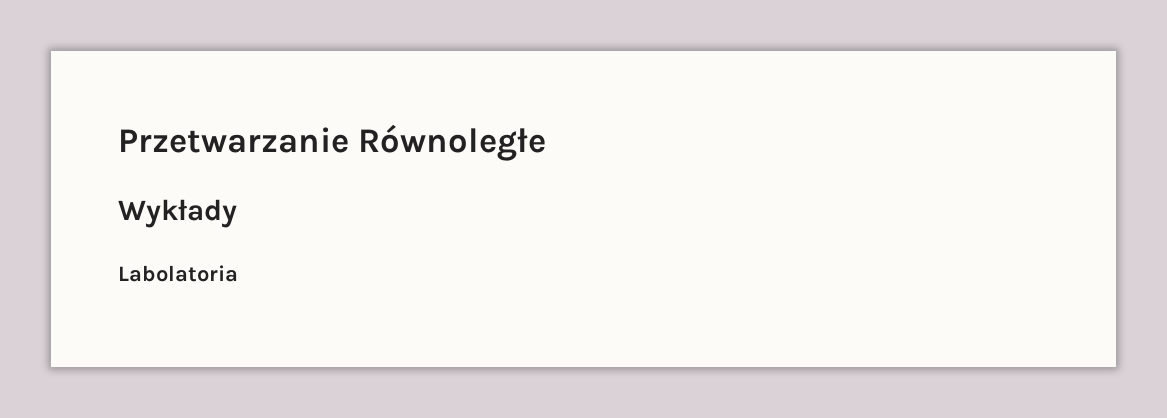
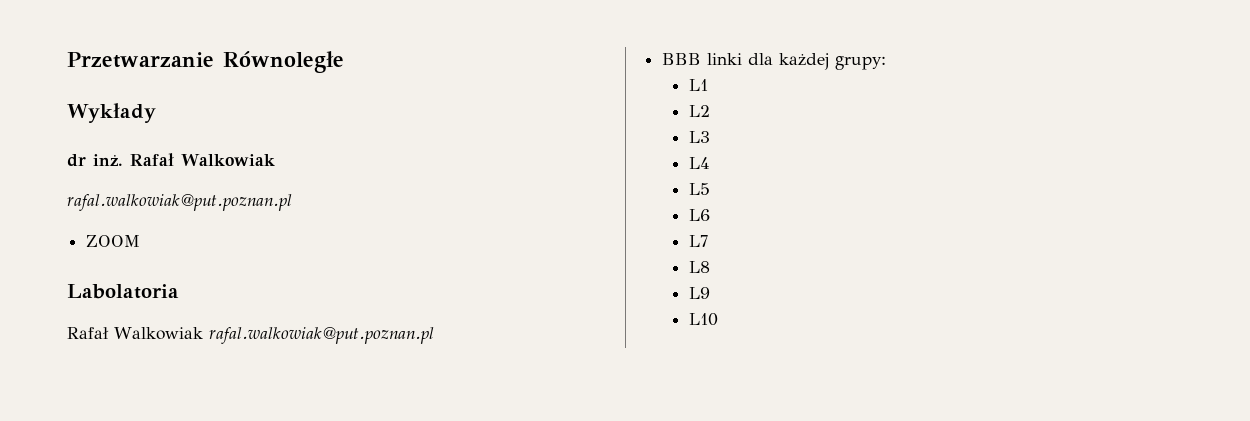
[118,265,238,282] Labolatoria -> [67,153,275,167] [67,194,292,211] [86,235,141,247] [67,284,179,299] [67,327,434,344] [662,53,887,70] [688,79,708,91] [688,105,710,117] [688,131,710,143] [688,157,710,169] [688,183,710,195] [688,209,710,221] [688,235,708,247] [688,261,710,273] [688,287,710,299] [688,313,718,326] dr inż. Rafał Walkowiak // rafal.walkowiak@put.poznan.pl // ZOOM // Labolatoria // Rafał Walkowiak rafal.walkowiak@put.poznan.pl // BBB linki dla każdej grupy: // L1 // L2 // L3 // L4 // L5 // L6 // L7 // L8 // L9 // L10

